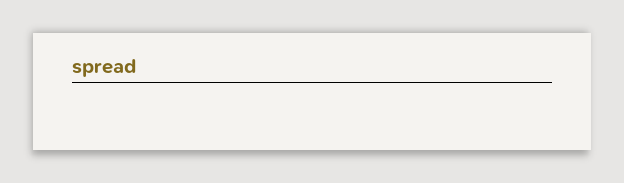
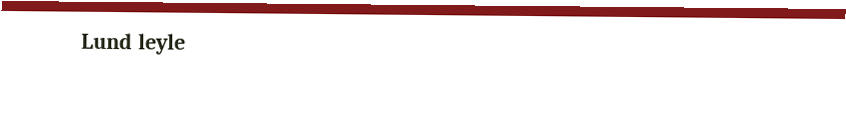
[72,59,136,77] spread -> [81,32,186,55] Lund leyle

